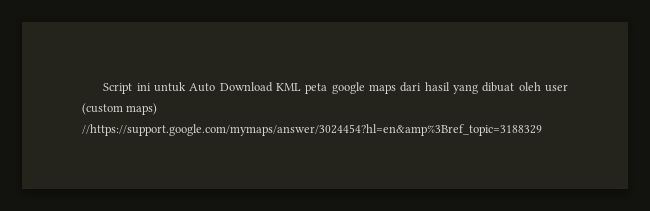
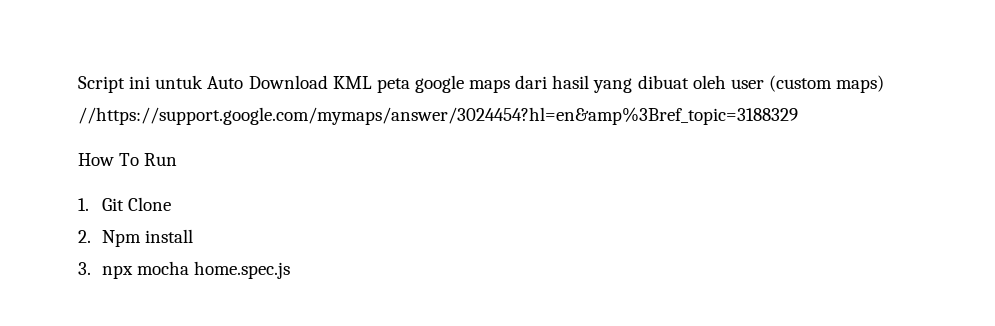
(542, 130) none -> [78,153,178,166] [78,197,172,211] [78,229,194,247] [78,261,291,279] // How To Run // 1. Git Clone // 2. Npm install // 3. npx mocha home.spec.js

